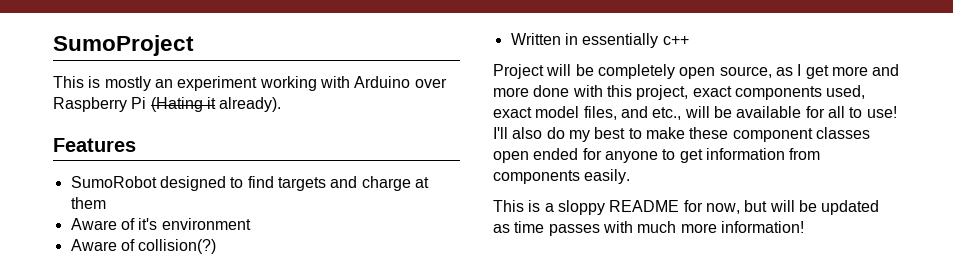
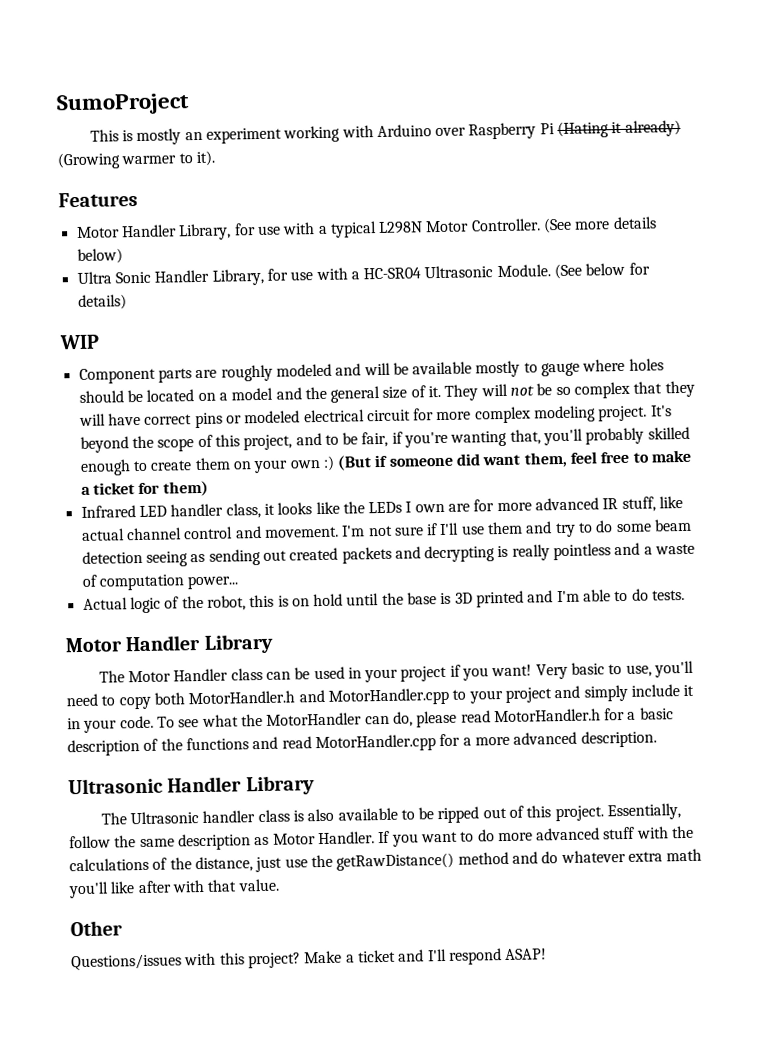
[219,97,282,112] [53,138,136,152] [70,176,429,191] [70,197,106,209] [70,218,251,230] [70,239,217,254] [510,33,689,48] [493,64,900,79] [493,85,866,100] [493,106,897,120] [493,127,870,142] [493,148,821,163] [493,169,631,184] [493,200,880,215] [493,221,804,236] already). // Features // SumoRobot designed to find targets and charge at them // Aware of it's environment // Aware of collision(?) // Written in essentially c++ // Project will be completely open source, as I get more and more done with this project, exact components used, exact model files, and etc., will be available for all to use! I'll also do my best to make these component classes open ended for anyone to get information from components easily. // This is a sloppy README for now, but will be updated as time passes with much more information! -> [624,119,681,137] [57,150,215,170] [58,191,138,208] [75,216,657,241] [76,248,123,265] [76,262,650,286] [77,294,127,310] [59,334,100,350] [78,358,664,384] [78,380,695,403] [78,405,672,429] [79,426,690,453] [79,449,692,476] [80,480,209,497] [80,495,684,519] [80,518,693,541] [81,542,696,567] [81,574,240,591] [82,588,686,614] [65,633,274,654] [98,660,695,683] [66,684,695,710] [67,707,674,733] [67,730,657,757] [68,775,315,796] [100,803,682,825] [69,825,695,851] [69,848,703,873] [68,878,280,899] [70,920,123,937] [71,948,548,971] already) (Growing warmer to it). // Features // Motor Handler Library, for use with a typical L298N Motor Controller. (See more details below) // Ultra Sonic Handler Library, for use with a HC-SR04 Ultrasonic Module. (See below for details) // WIP // Component parts are roughly modeled and will be available mostly to gauge where holes should be located on a model and the general size of it. They will not be so complex that they will have correct pins or modeled electrical circuit for more complex modeling project. It's beyond the scope of this project, and to be fair, if you're wanting that, you'll probably skilled enough to create them on your own :) (But if someone did want them, feel free to make a ticket for them) // Infrared LED handler class, it looks like the LEDs I own are for more advanced IR stuff, like actual channel control and movement. I'm not sure if I'll use them and try to do some beam detection seeing as sending out created packets and decrypting is really pointless and a waste of computation power... // Actual logic of the robot, this is on hold until the base is 3D printed and I'm able to do tests. // Motor Handler Library // The Motor Handler class can be used in your project if you want! Very basic to use, you'll need to copy both MotorHandler.h and MotorHandler.cpp to your project and simply include it in your code. To see what the MotorHandler can do, please read MotorHandler.h for a basic description of the functions and read MotorHandler.cpp for a more advanced description. // Ultrasonic Handler Library // The Ultrasonic handler class is also available to be ripped out of this project. Essentially, follow the same description as Motor Handler. If you want to do more advanced stuff with the calculations of the distance, just use the getRawDistance() method and do whatever extra math you'll like after with that value. // Other // Questions/issues with this project? Make a ticket and I'll respond ASAP!

